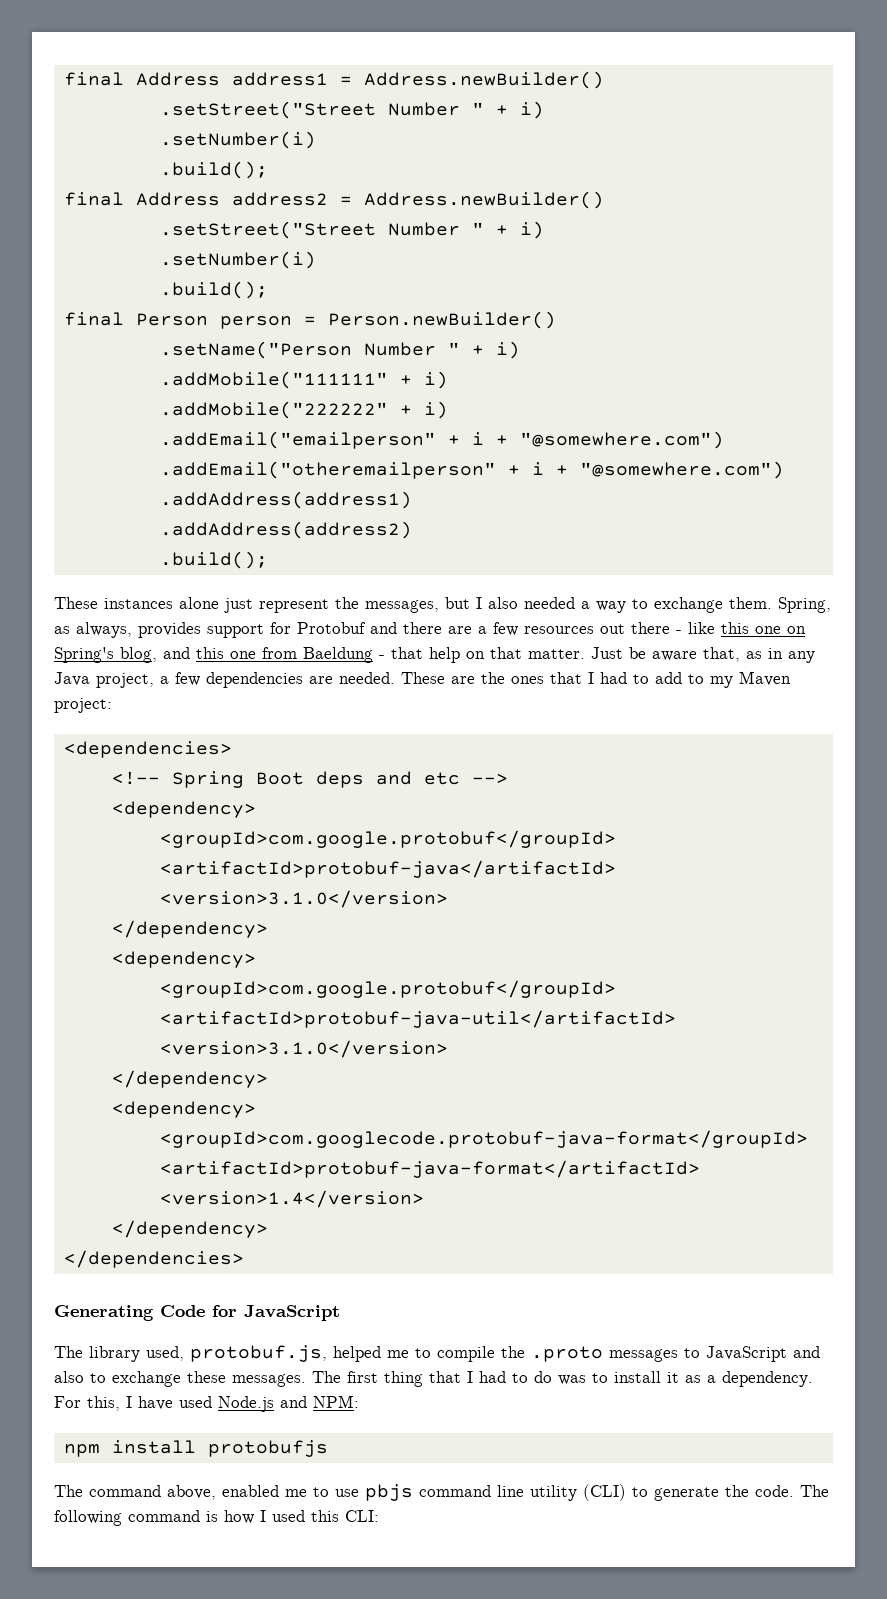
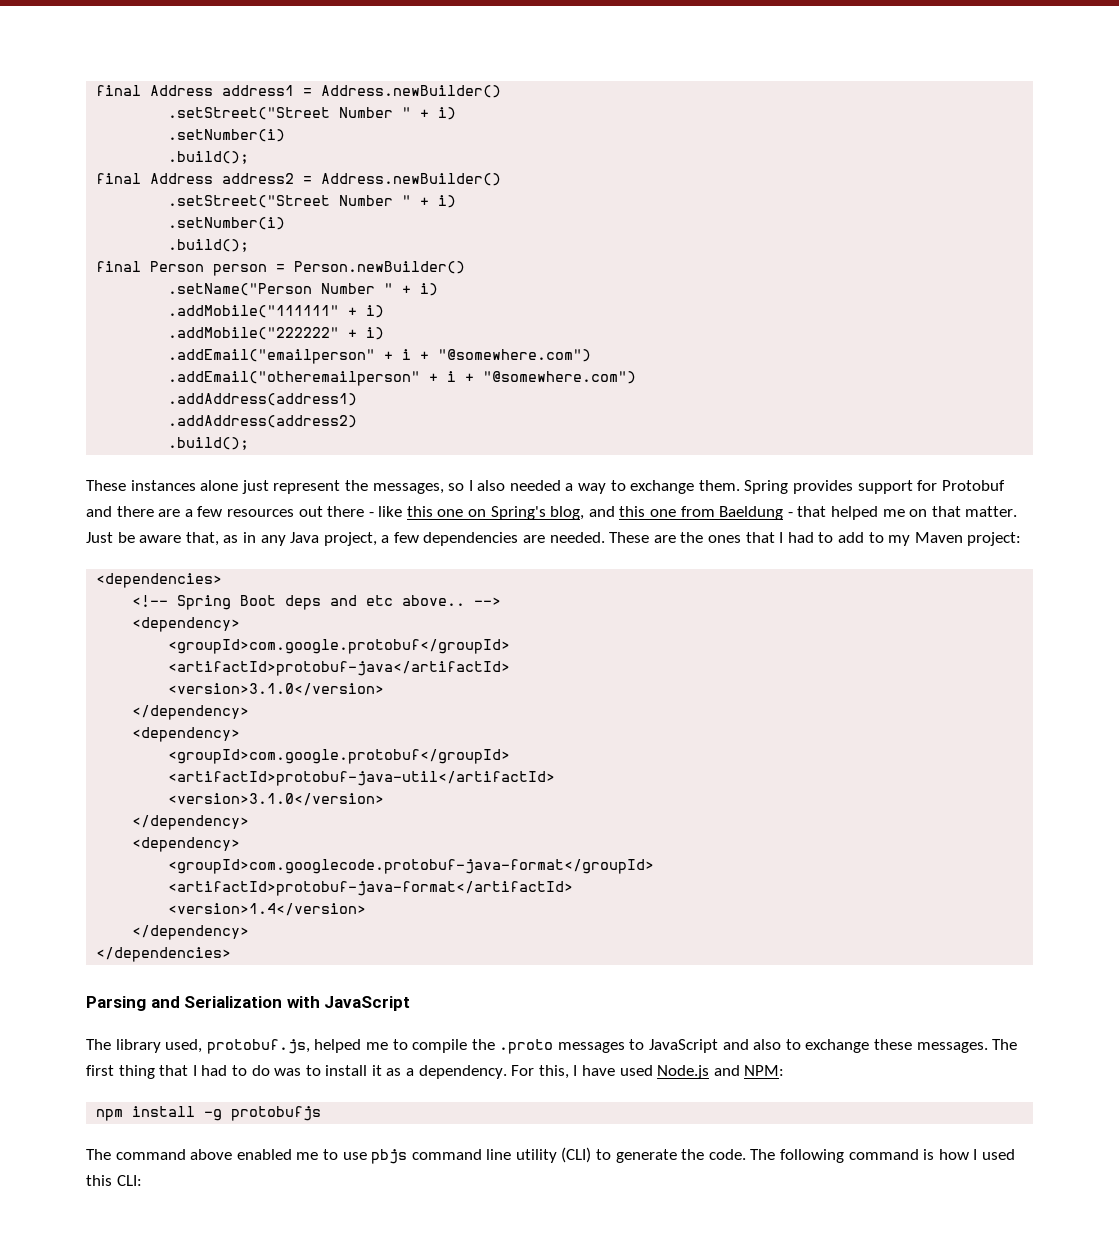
[445,597,470,609] but -> [448,483,465,491] so
[778,597,831,613] [54,622,132,638] Spring, as always, -> [744,480,789,494] Spring
[429,647,460,663] help -> [830,506,905,520] helped me
(460, 778) none -> [402,595,466,606] above..
[54,1305,237,1321] Generating Code for -> [86,996,320,1011] Parsing and Serialization with
(196, 1447) none -> [204,1109,223,1121] -g
[167,1485,216,1500] above, -> [190,1149,233,1160] above

